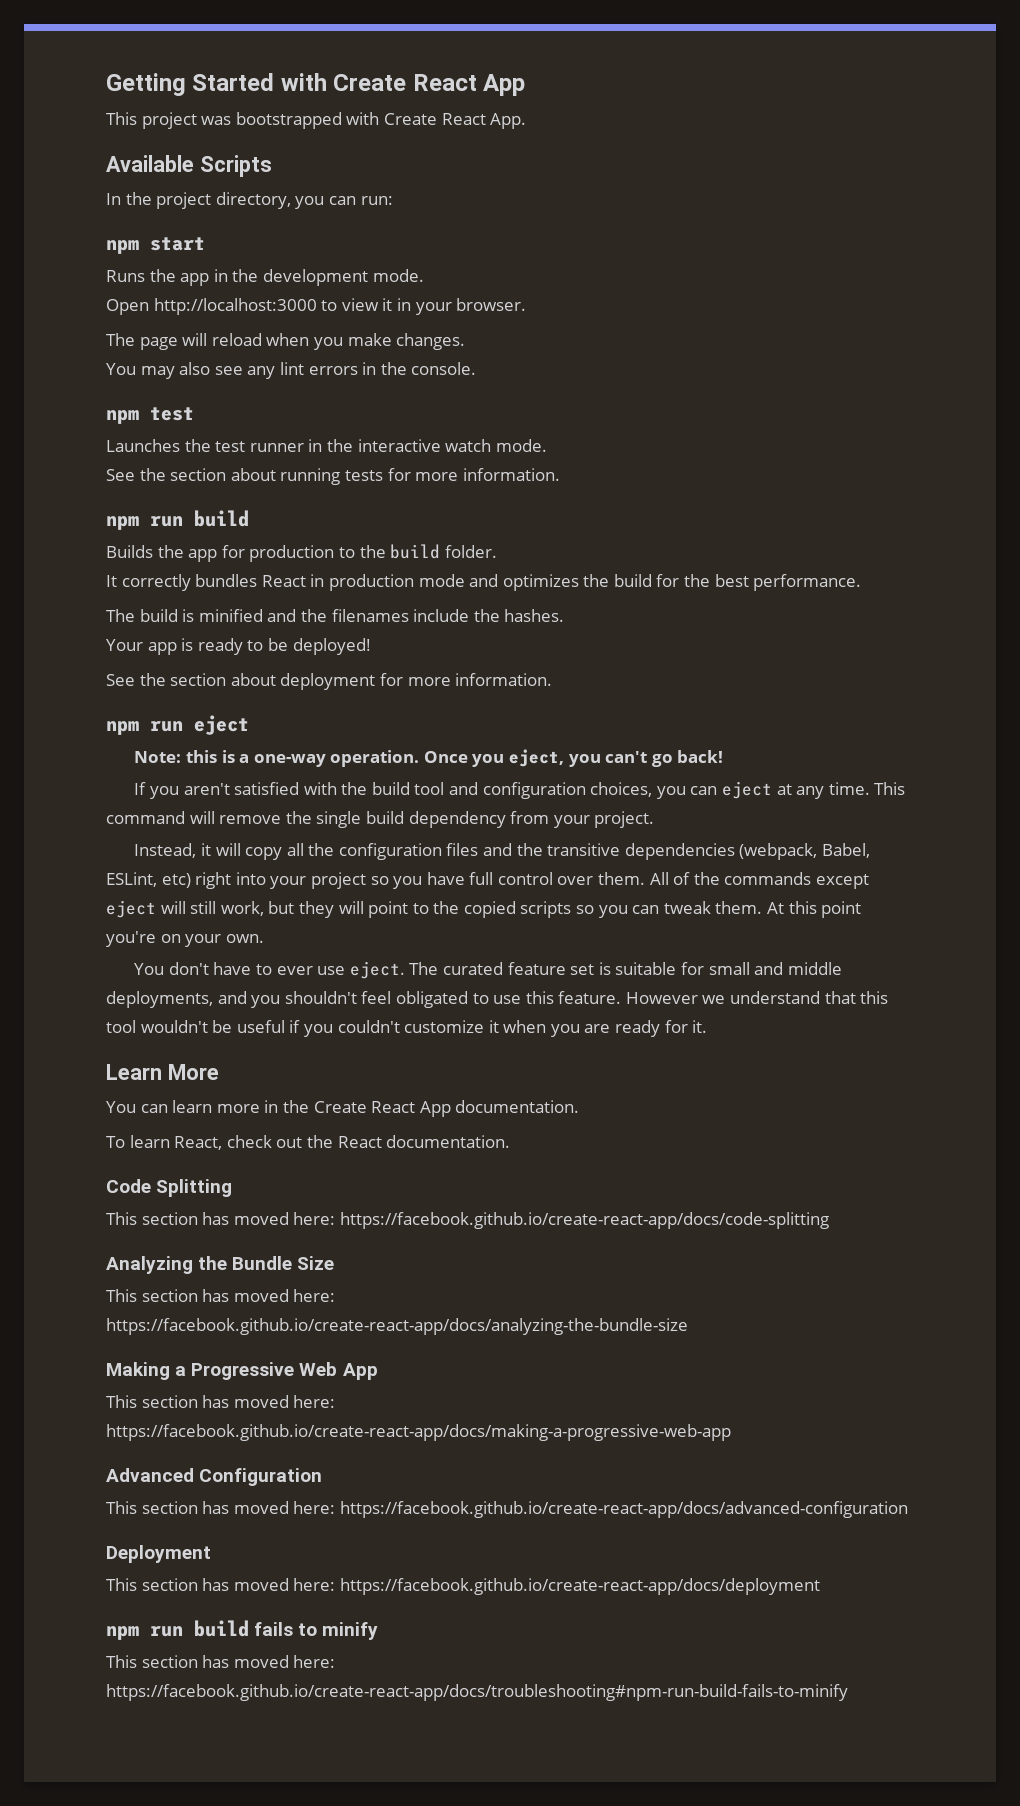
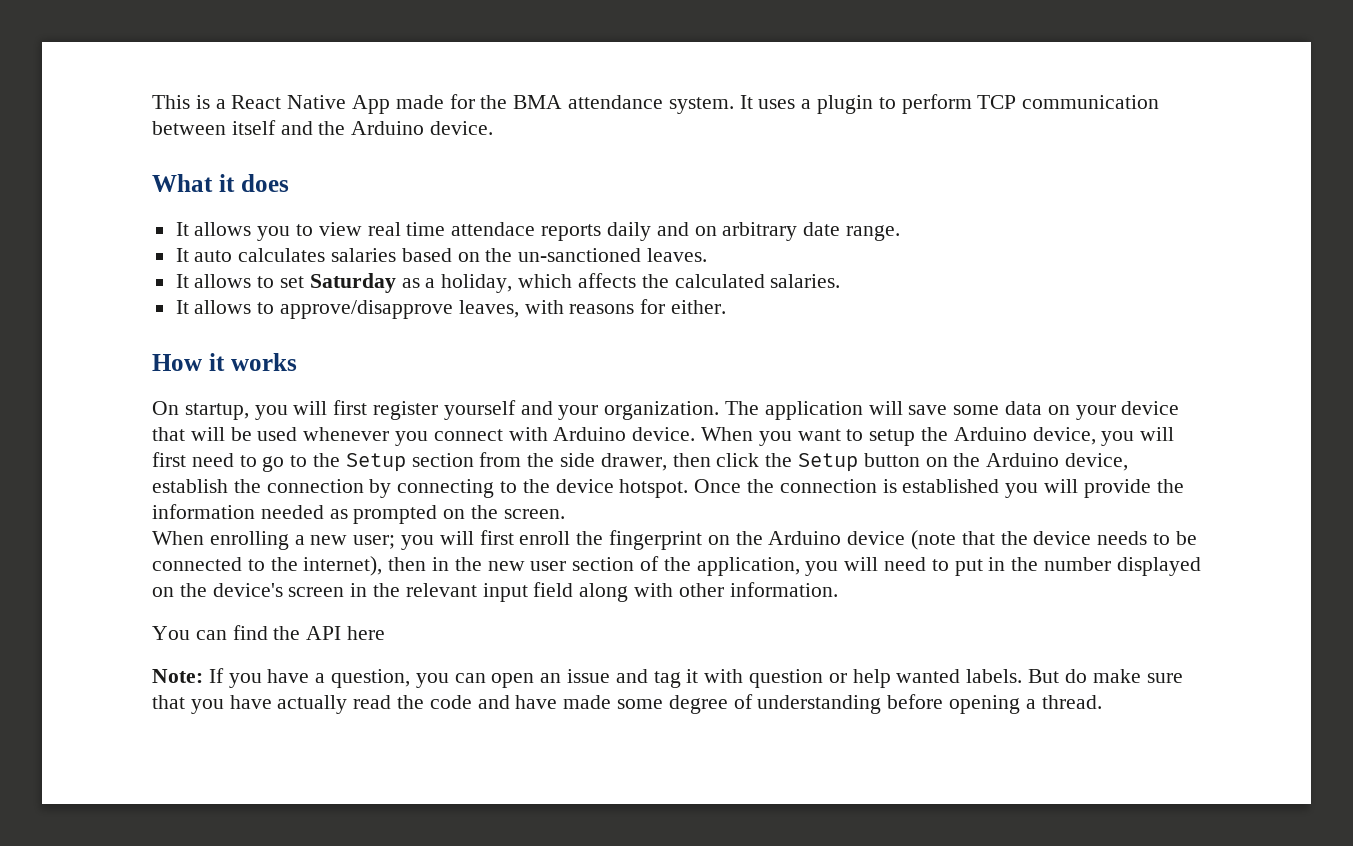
[106,73,526,96] [106,112,527,129] [106,155,272,177] [106,192,393,209] [106,237,205,254] [106,269,424,286] [106,298,527,315] [106,333,466,350] [106,362,477,379] [106,407,194,424] [106,439,547,452] [106,468,560,485] [106,510,249,530] [106,544,497,562] [106,574,862,591] [106,609,565,622] [106,638,371,655] [106,673,553,690] [106,715,249,735] [134,749,724,767] [134,781,906,799] [106,811,655,828] [134,843,870,860] [106,872,870,889] [106,900,862,918] [106,931,264,947] [134,961,842,979] [106,991,889,1008] [106,1020,708,1037] [106,1064,219,1080] [106,1100,580,1117] [106,1135,511,1150] [106,1179,233,1197] [106,1212,829,1229] [106,1256,335,1274] [106,1289,336,1302] [106,1318,688,1335] [106,1362,378,1380] [106,1395,336,1408] [106,1424,731,1441] [106,1468,323,1486] [106,1501,908,1518] [106,1545,211,1563] [106,1578,820,1595] [106,1620,379,1640] [106,1655,336,1668] [106,1684,848,1701] Getting Started with Create React App // This project was bootstrapped with Create React App. // Available Scripts // In the project directory, you can run: // npm start // Runs the app in the development mode. // Open http://localhost:3000 to view it in your browser. // The page will reload when you make changes. // You may also see any lint errors in the console. // npm test // Launches the test runner in the interactive watch mode. // See the section about running tests for more information. // npm run build // Builds the app for production to the build folder. // It correctly bundles React in production mode and optimizes the build for the best performance. // The build is minified and the filenames include the hashes. // Your app is ready to be deployed! // See the section about deployment for more information. // npm run eject // Note: this is a one-way operation. Once you eject, you can't go back! // If you aren't satisfied with the build tool and configuration choices, you can eject at any time. This command will remove the single build dependency from your project. // Instead, it will copy all the configuration files and the transitive dependencies (webpack, Babel, ESLint, etc) right into your project so you have full control over them. All of the commands except eject will still work, but they will point to the copied scripts so you can tweak them. At this point you're on your own. // You don't have to ever use eject. The curated feature set is suitable for small and middle deployments, and you shouldn't feel obligated to use this feature. However we understand that this tool wouldn't be useful if you couldn't customize it when you are ready for it. // Learn More // You can learn more in the Create React App documentation. // To learn React, check out the React documentation. // Code Splitting // This section has moved here: https://facebook.github.io/create-react-app/docs/code-splitting // Analyzing the Bundle Size // This section has moved here: https://facebook.github.io/create-react-app/docs/analyzing-the-bundle-size // Making a Progressive Web App // This section has moved here: https://facebook.github.io/create-react-app/docs/making-a-progressive-web-app // Advanced Configuration // This section has moved here: https://facebook.github.io/create-react-app/docs/advanced-configuration // Deployment // This section has moved here: https://facebook.github.io/create-react-app/docs/deployment // npm run build fails to minify // This section has moved here: https://facebook.github.io/create-react-app/docs/troubleshooting#npm-run-build-fails-to-minify -> [152,94,1160,114] [152,120,494,135] [152,174,289,192] [175,222,900,241] [175,248,708,262] [175,273,841,293] [175,299,727,319] [152,353,297,371] [152,400,1180,420] [152,427,1175,446] [152,452,1129,472] [152,479,1184,498] [152,504,565,524] [152,530,1197,550] [152,556,1201,576] [152,582,838,602] [152,625,386,640] [152,668,1183,688] [152,694,1102,714] This is a React Native App made for the BMA attendance system. It uses a plugin to perform TCP communication between itself and the Arduino device. // What it does // It allows you to view real time attendace reports daily and on arbitrary date range. // It auto calculates salaries based on the un-sanctioned leaves. // It allows to set Saturday as a holiday, which affects the calculated salaries. // It allows to approve/disapprove leaves, with reasons for either. // How it works // On startup, you will first register yourself and your organization. The application will save some data on your device that will be used whenever you connect with Arduino device. When you want to setup the Arduino device, you will first need to go to the Setup section from the side drawer, then click the Setup button on the Arduino device, establish the connection by connecting to the device hotspot. Once the connection is established you will provide the information needed as prompted on the screen. // When enrolling a new user; you will first enroll the fingerprint on the Arduino device (note that the device needs to be connected to the internet), then in the new user section of the application, you will need to put in the number displayed on the device's screen in the relevant input field along with other information. // You can find the API here // Note: If you have a question, you can open an issue and tag it with question or help wanted labels. But do make sure that you have actually read the code and have made some degree of understanding before opening a thread.

